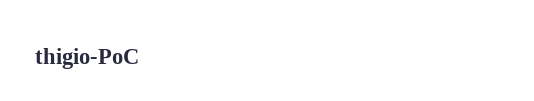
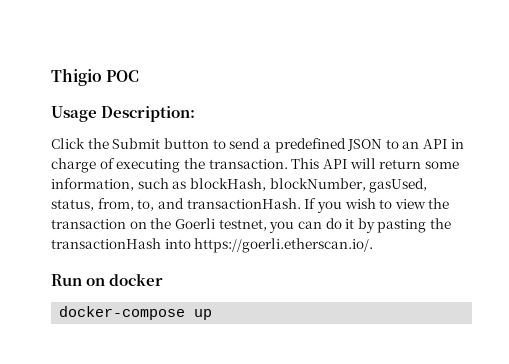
[35,48,139,69] thigio-PoC -> [51,68,140,86] [51,106,196,122] [51,138,464,153] [51,158,459,173] [51,178,428,193] [51,198,450,213] [51,218,452,233] [51,238,374,253] [51,273,164,286] [59,306,213,320] Thigio POC // Usage Description: // Click the Submit button to send a predefined JSON to an API in charge of executing the transaction. This API will return some information, such as blockHash, blockNumber, gasUsed, status, from, to, and transactionHash. If you wish to view the transaction on the Goerli testnet, you can do it by pasting the transactionHash into https://goerli.etherscan.io/. // Run on docker // docker-compose up

